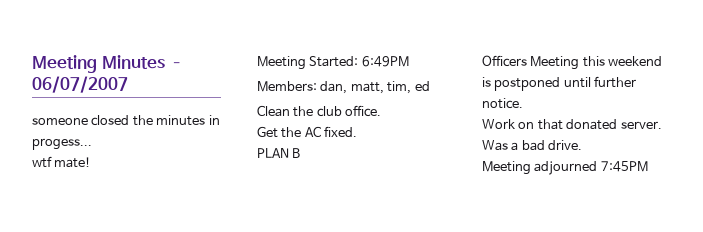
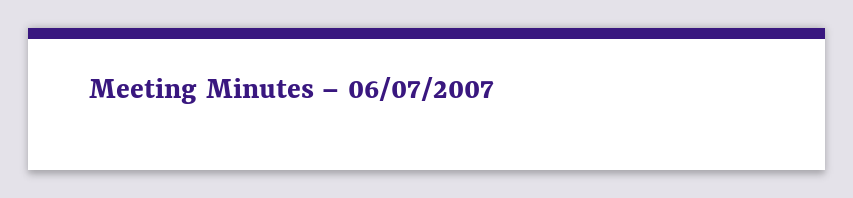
[32,115,220,126] [32,138,92,150] [32,156,92,168] [257,56,409,70] [257,81,430,94] [257,105,382,117] [257,126,358,138] [257,148,301,158] [482,55,663,70] [482,76,637,91] [482,98,523,109] [482,119,662,130] [482,140,583,151] [482,161,648,175] // someone closed the minutes in progess... // wtf mate! // Meeting Started: 6:49PM // Members: dan, matt, tim, ed // Clean the club office. // Get the AC fixed. // PLAN B // Officers Meeting this weekend is postponed until further notice. // Work on that donated server. Was a bad drive. // Meeting adjourned 7:45PM -> (494, 89) none

